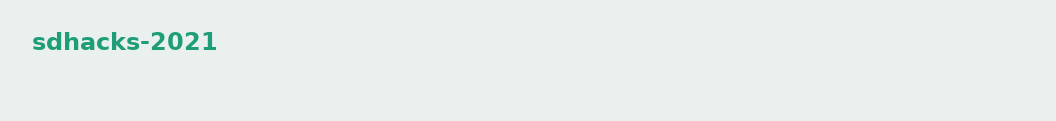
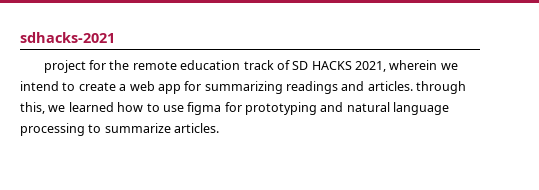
(218, 41) none -> [43,60,458,73] [20,81,467,94] [20,102,450,115] [20,123,220,136] // project for the remote education track of SD HACKS 2021, wherein we intend to create a web app for summarizing readings and articles. through this, we learned how to use figma for prototyping and natural language processing to summarize articles.

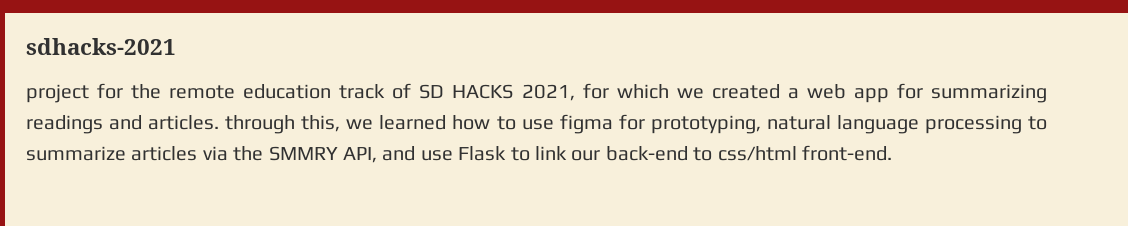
[389,60,458,70] [20,81,116,91] wherein we intend to create -> [582,83,780,99] for which we created
[245,102,344,115] prototyping and -> [650,115,761,134] prototyping,
[174,123,220,133] articles. -> [131,145,892,163] articles via the SMMRY API, and use Flask to link our back-end to css/html front-end.

